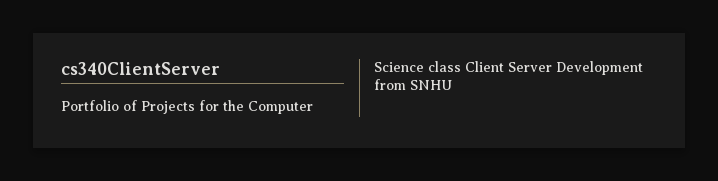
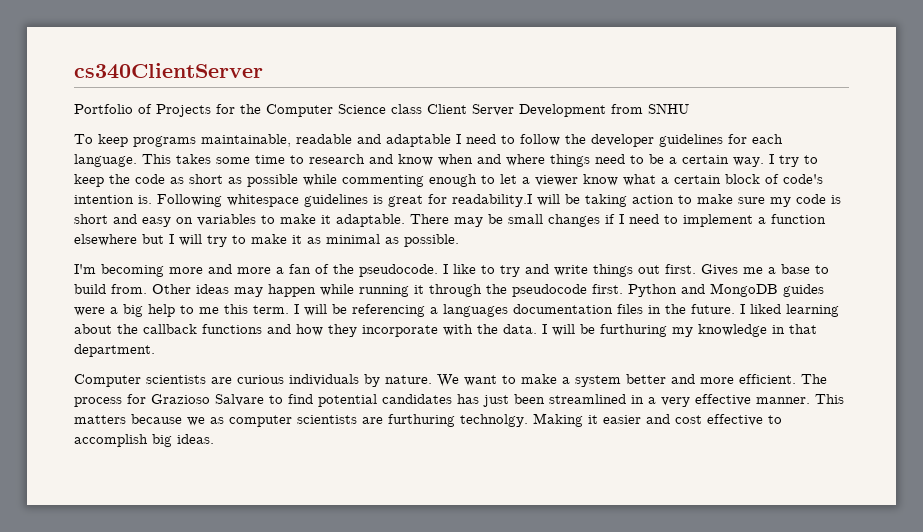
(452, 85) none -> [74,134,783,147] [74,154,818,167] [74,174,823,187] [74,194,841,207] [74,214,826,227] [74,234,459,247] [74,264,829,277] [74,283,824,297] [74,304,839,317] [74,324,817,337] [74,344,155,357] [74,374,827,387] [74,394,844,407] [74,413,782,427] [74,434,214,447] // To keep programs maintainable, readable and adaptable I need to follow the developer guidelines for each language. This takes some time to research and know when and where things need to be a certain way. I try to keep the code as short as possible while commenting enough to let a viewer know what a certain block of code's intention is. Following whitespace guidelines is great for readability.I will be taking action to make sure my code is short and easy on variables to make it adaptable. There may be small changes if I need to implement a function elsewhere but I will try to make it as minimal as possible. // I'm becoming more and more a fan of the pseudocode. I like to try and write things out first. Gives me a base to build from. Other ideas may happen while running it through the pseudocode first. Python and MongoDB guides were a big help to me this term. I will be referencing a languages documentation files in the future. I liked learning about the callback functions and how they incorporate with the data. I will be furthuring my knowledge in that department. // Computer scientists are curious individuals by nature. We want to make a system better and more efficient. The process for Grazioso Salvare to find potential candidates has just been streamlined in a very effective manner. This matters because we as computer scientists are furthuring technolgy. Making it easier and cost effective to accomplish big ideas.

